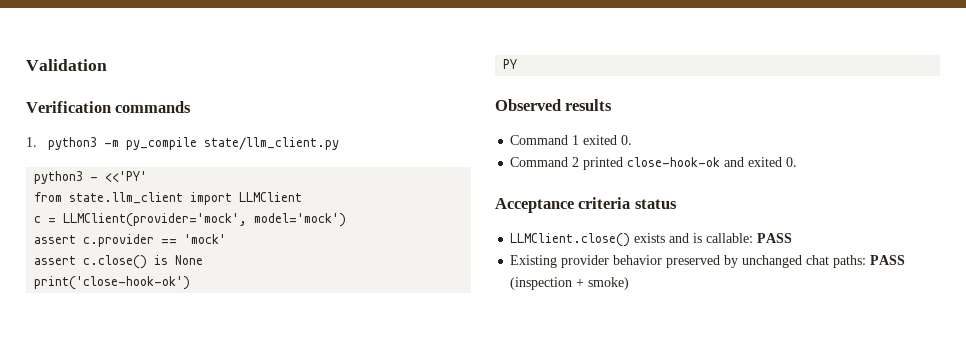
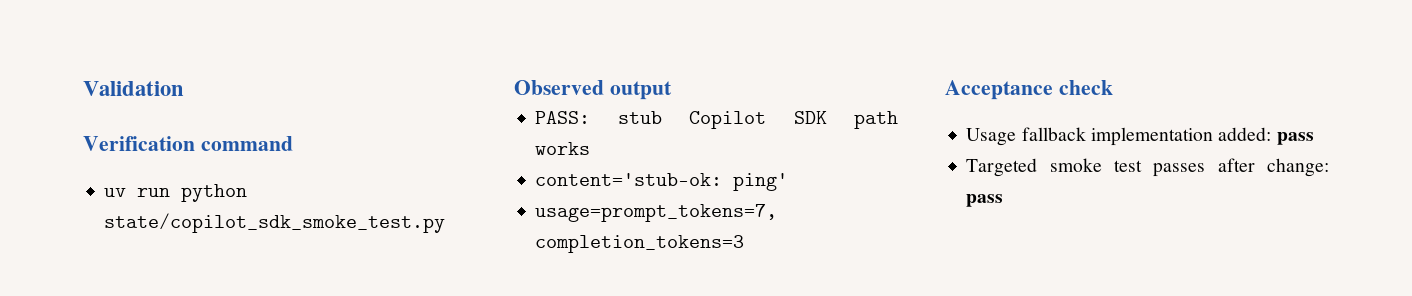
[115,101,192,113] [26,137,339,150] [34,171,148,184] [34,192,303,205] [34,213,347,227] [34,234,227,247] [34,255,204,269] [34,276,191,290] [503,59,518,69] [495,99,613,111] [510,135,633,145] [510,157,798,170] [495,197,677,213] [510,233,793,247] [510,255,906,268] [510,277,630,290] commands // 1. python3 -m py_compile state/llm_client.py // python3 - <<'PY' // from state.llm_client import LLMClient // c = LLMClient(provider='mock', model='mock') // assert c.provider == 'mock' // assert c.close() is None // print('close-hook-ok') // PY // Observed results // Command 1 exited 0. // Command 2 printed close-hook-ok and exited 0. // Acceptance criteria status // LLMClient.close() exists and is callable: PASS // Existing provider behavior preserved by unchanged chat paths: PASS (inspection + smoke) -> [200,136,293,151] [104,184,248,202] [104,213,446,233] [514,80,672,100] [535,111,898,129] [535,142,591,155] [535,173,789,191] [535,204,778,222] [535,235,745,253] [945,80,1113,100] [966,127,1314,146] [966,158,1329,177] [966,194,1004,207] command // uv run python state/copilot_sdk_smoke_test.py // Observed output // PASS: stub Copilot SDK path works // content='stub-ok: ping' // usage=prompt_tokens=7, completion_tokens=3 // Acceptance check // Usage fallback implementation added: pass // Targeted smoke test passes after change: pass

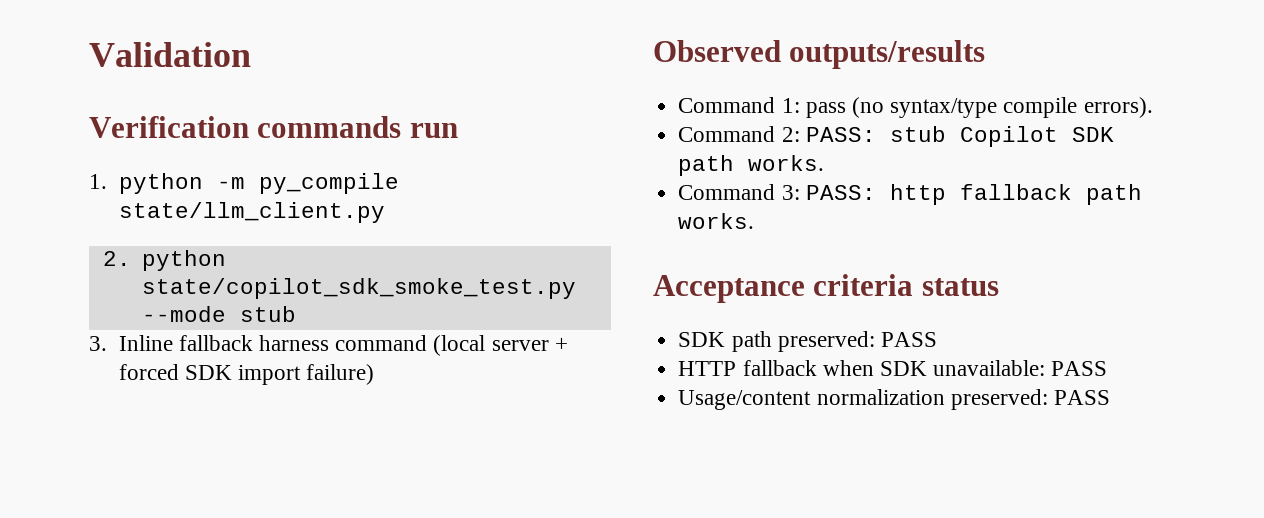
[200,136,293,151] [104,184,248,202] [104,213,446,233] [514,80,672,100] command // uv run python state/copilot_sdk_smoke_test.py // Observed output // -> [257,116,458,138] [89,173,399,194] [118,202,385,223] [102,250,227,271] [142,278,577,299] [142,306,297,322] [89,335,568,356] [118,364,375,385] [653,40,986,69] [678,97,1153,118] [678,126,800,142] commands run // 1. python -m py_compile state/llm_client.py // 2. python state/copilot_sdk_smoke_test.py --mode stub // 3. Inline fallback harness command (local server + forced SDK import failure) // Observed outputs/results // Command 1: pass (no syntax/type compile errors). // Command 2:
[535,142,591,155] [535,173,789,191] [535,204,778,222] [535,235,745,253] [945,80,1113,100] [966,127,1314,146] [966,158,1329,177] [966,194,1004,207] works // content='stub-ok: ping' // usage=prompt_tokens=7, completion_tokens=3 // Acceptance check // Usage fallback implementation added: pass // Targeted smoke test passes after change: pass -> [748,155,825,171] [678,184,1142,205] [678,213,755,229] [653,274,999,303] [678,331,937,352] [678,360,1108,376] [678,389,1110,410] works. // Command 3: PASS: http fallback path works. // Acceptance criteria status // SDK path preserved: PASS // HTTP fallback when SDK unavailable: PASS // Usage/content normalization preserved: PASS

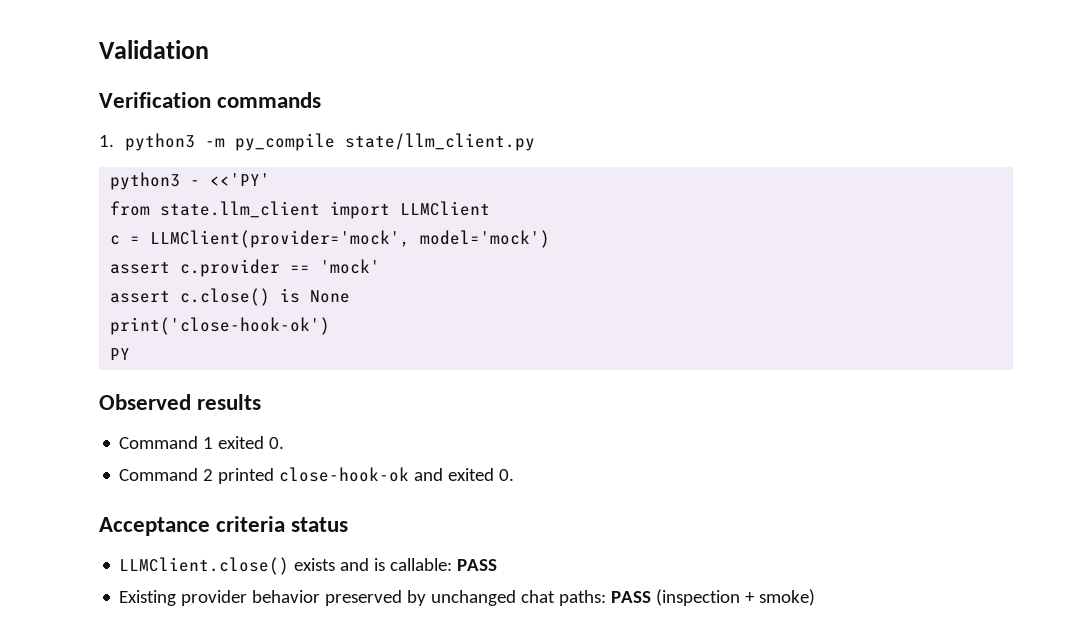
[409,123,458,138] run -> (322, 100) none
[118,173,203,194] python -> [125,133,196,151] python3
[102,250,227,271] [142,278,577,299] [142,306,297,322] [89,335,568,356] [118,364,375,385] 2. python state/copilot_sdk_smoke_test.py --mode stub // 3. Inline fallback harness command (local server + forced SDK import failure) -> [110,172,271,190] [110,201,491,219] [110,230,551,248] [110,259,381,277] [110,288,351,306] [110,317,331,335] [110,348,131,360] python3 - <<'PY' // from state.llm_client import LLMClient // c = LLMClient(provider='mock', model='mock') // assert c.provider == 'mock' // assert c.close() is None // print('close-hook-ok') // PY
[789,40,986,69] [678,97,1153,118] [678,126,1114,147] [678,155,825,176] [678,184,1142,205] [678,213,755,229] [653,274,999,303] [678,331,937,352] [678,360,1108,376] [678,389,1110,410] outputs/results // Command 1: pass (no syntax/type compile errors). // Command 2: PASS: stub Copilot SDK path works. // Command 3: PASS: http fallback path works. // Acceptance criteria status // SDK path preserved: PASS // HTTP fallback when SDK unavailable: PASS // Usage/content normalization preserved: PASS -> [197,394,262,410] [119,436,285,449] [119,467,515,484] [99,516,349,536] [119,557,498,575] [119,589,816,606] results // Command 1 exited 0. // Command 2 printed close-hook-ok and exited 0. // Acceptance criteria status // LLMClient.close() exists and is callable: PASS // Existing provider behavior preserved by unchanged chat paths: PASS (inspection + smoke)

